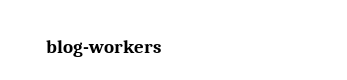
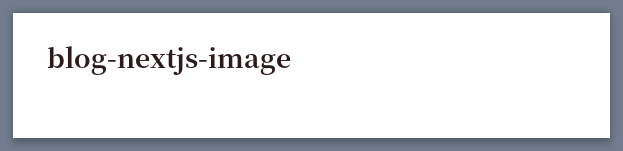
[46,40,161,57] blog-workers -> [47,46,291,75] blog-nextjs-image

